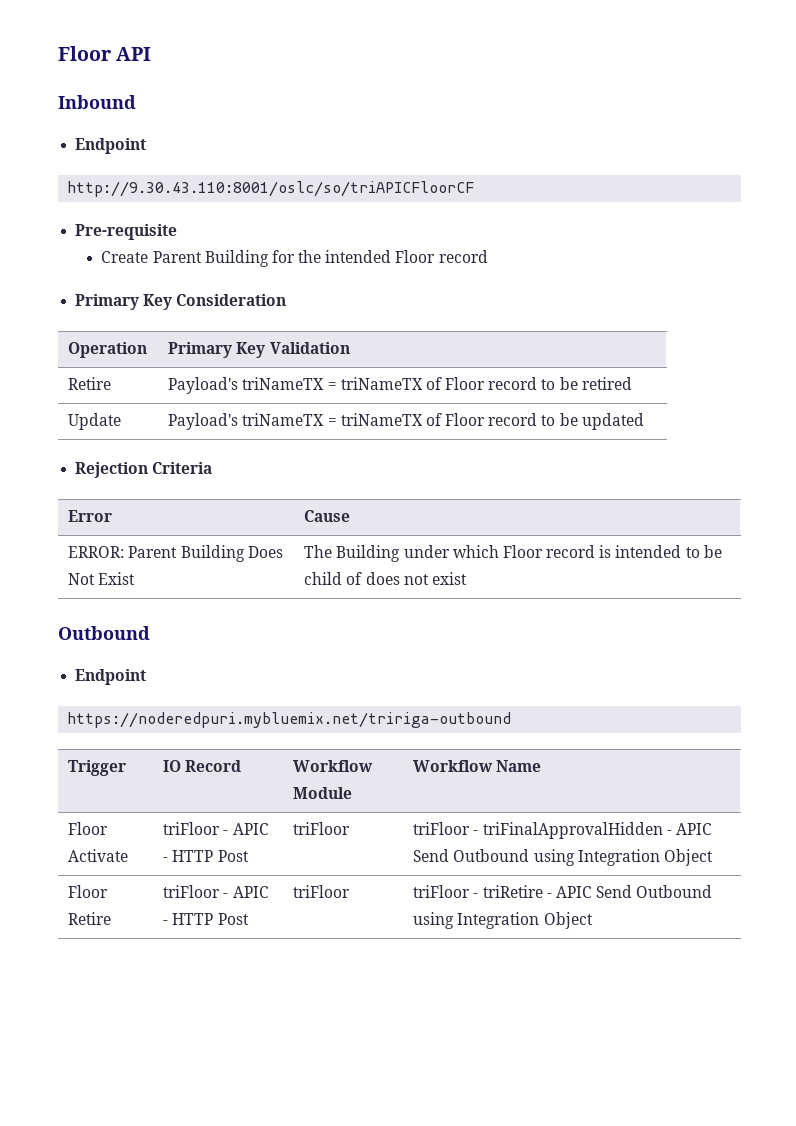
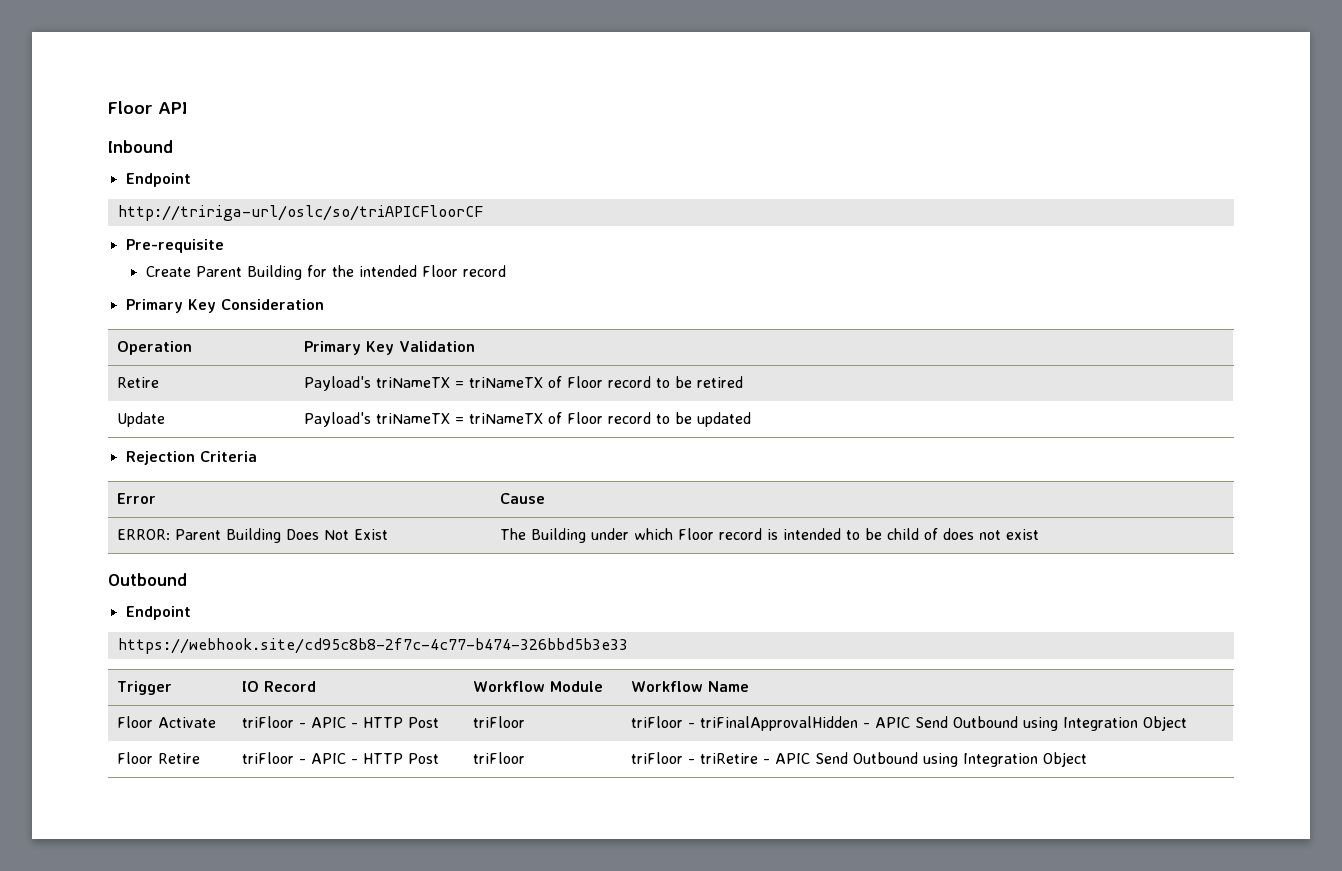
[67,181,475,197] http://9.30.43.110:8001/oslc/so/triAPICFloorCF -> [117,205,483,221] http://tririga-url/oslc/so/triAPICFloorCF
[67,712,512,728] https://noderedpuri.mybluemix.net/tririga-outbound -> [117,638,628,654] https://webhook.site/cd95c8b8-2f7c-4c77-b474-326bbd5b3e33

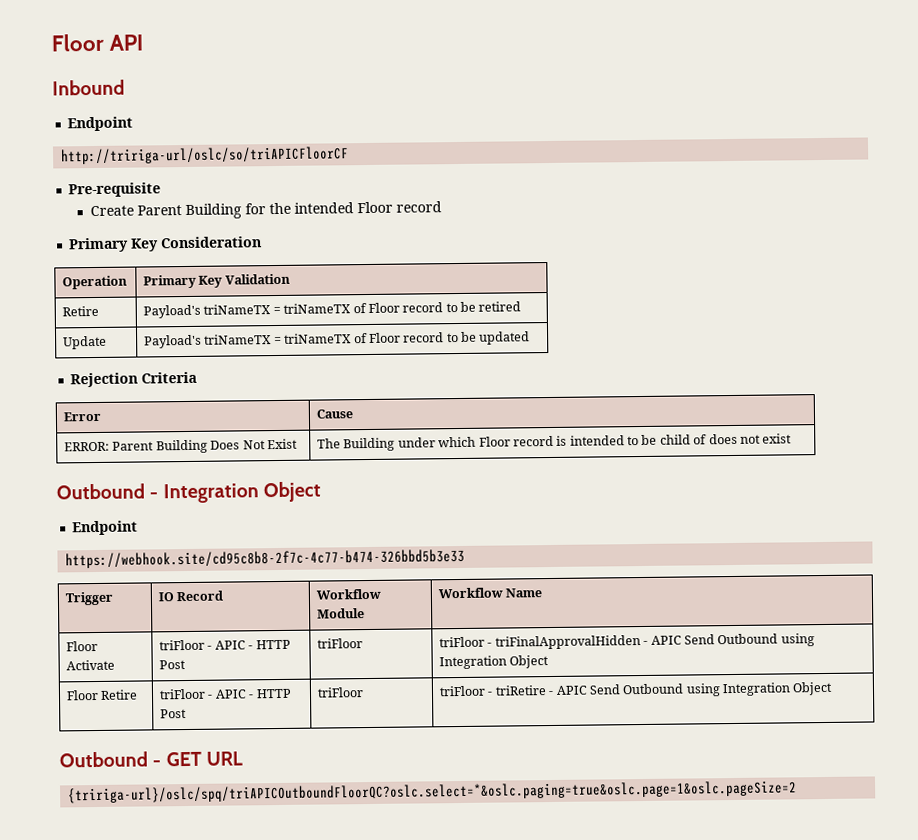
(187, 579) none -> [149,481,321,504] - Integration Object
(1088, 759) none -> [59,751,243,768] [68,780,798,804] // Outbound - GET URL // {tririga-url}/oslc/spq/triAPICOutboundFloorQC?oslc.select=*&oslc.paging=true&oslc.page=1&oslc.pageSize=2

